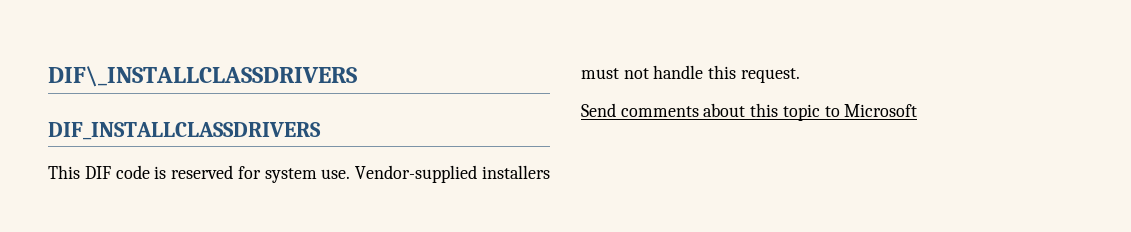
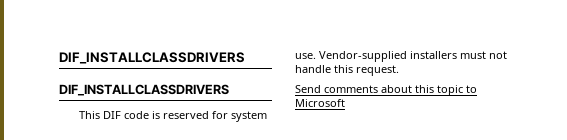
[48,66,357,87] DIF\_INSTALLCLASSDRIVERS -> [59,52,245,64] DIF_INSTALLCLASSDRIVERS

